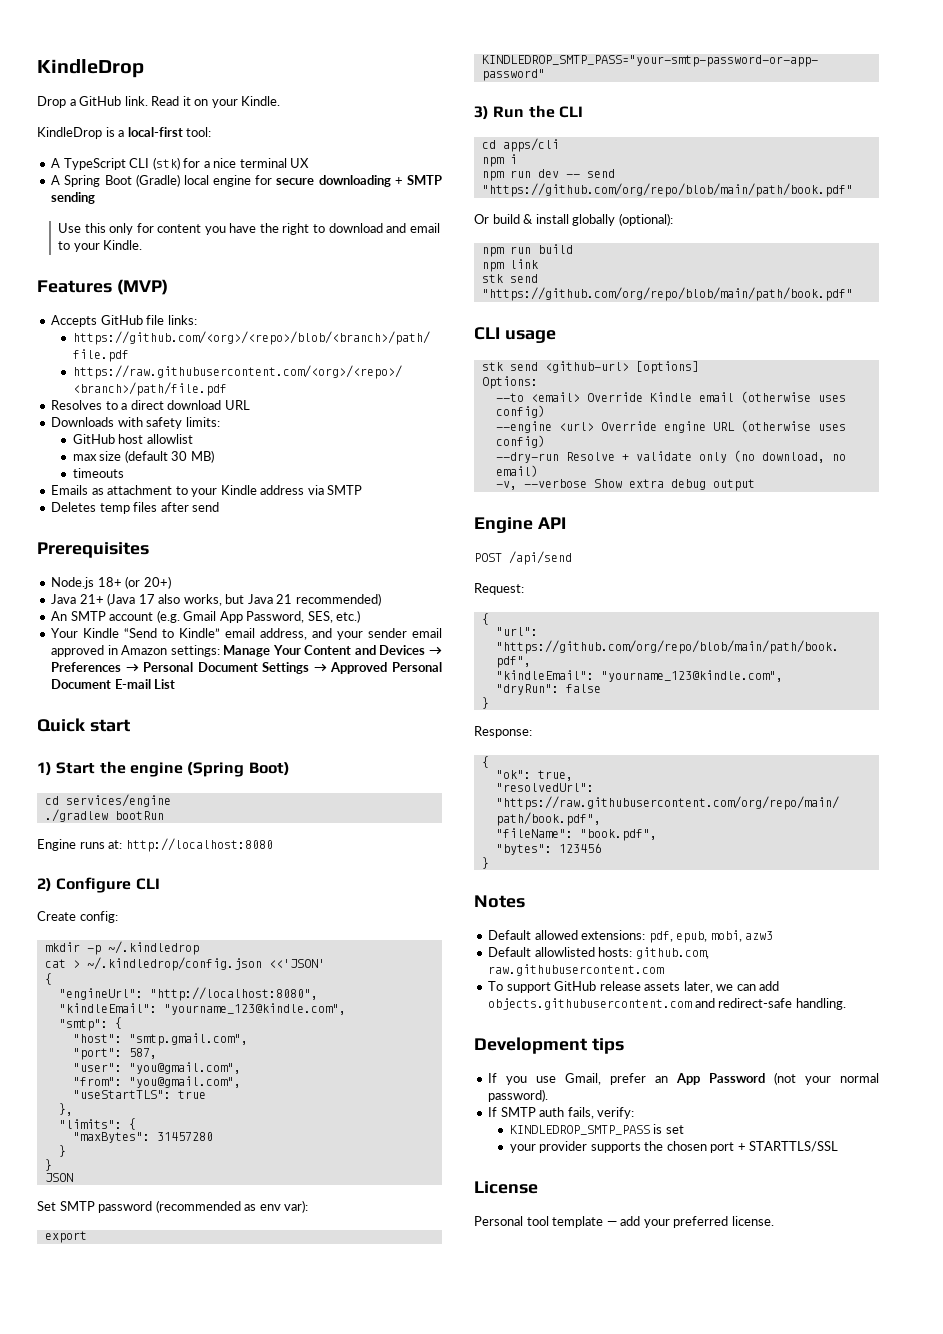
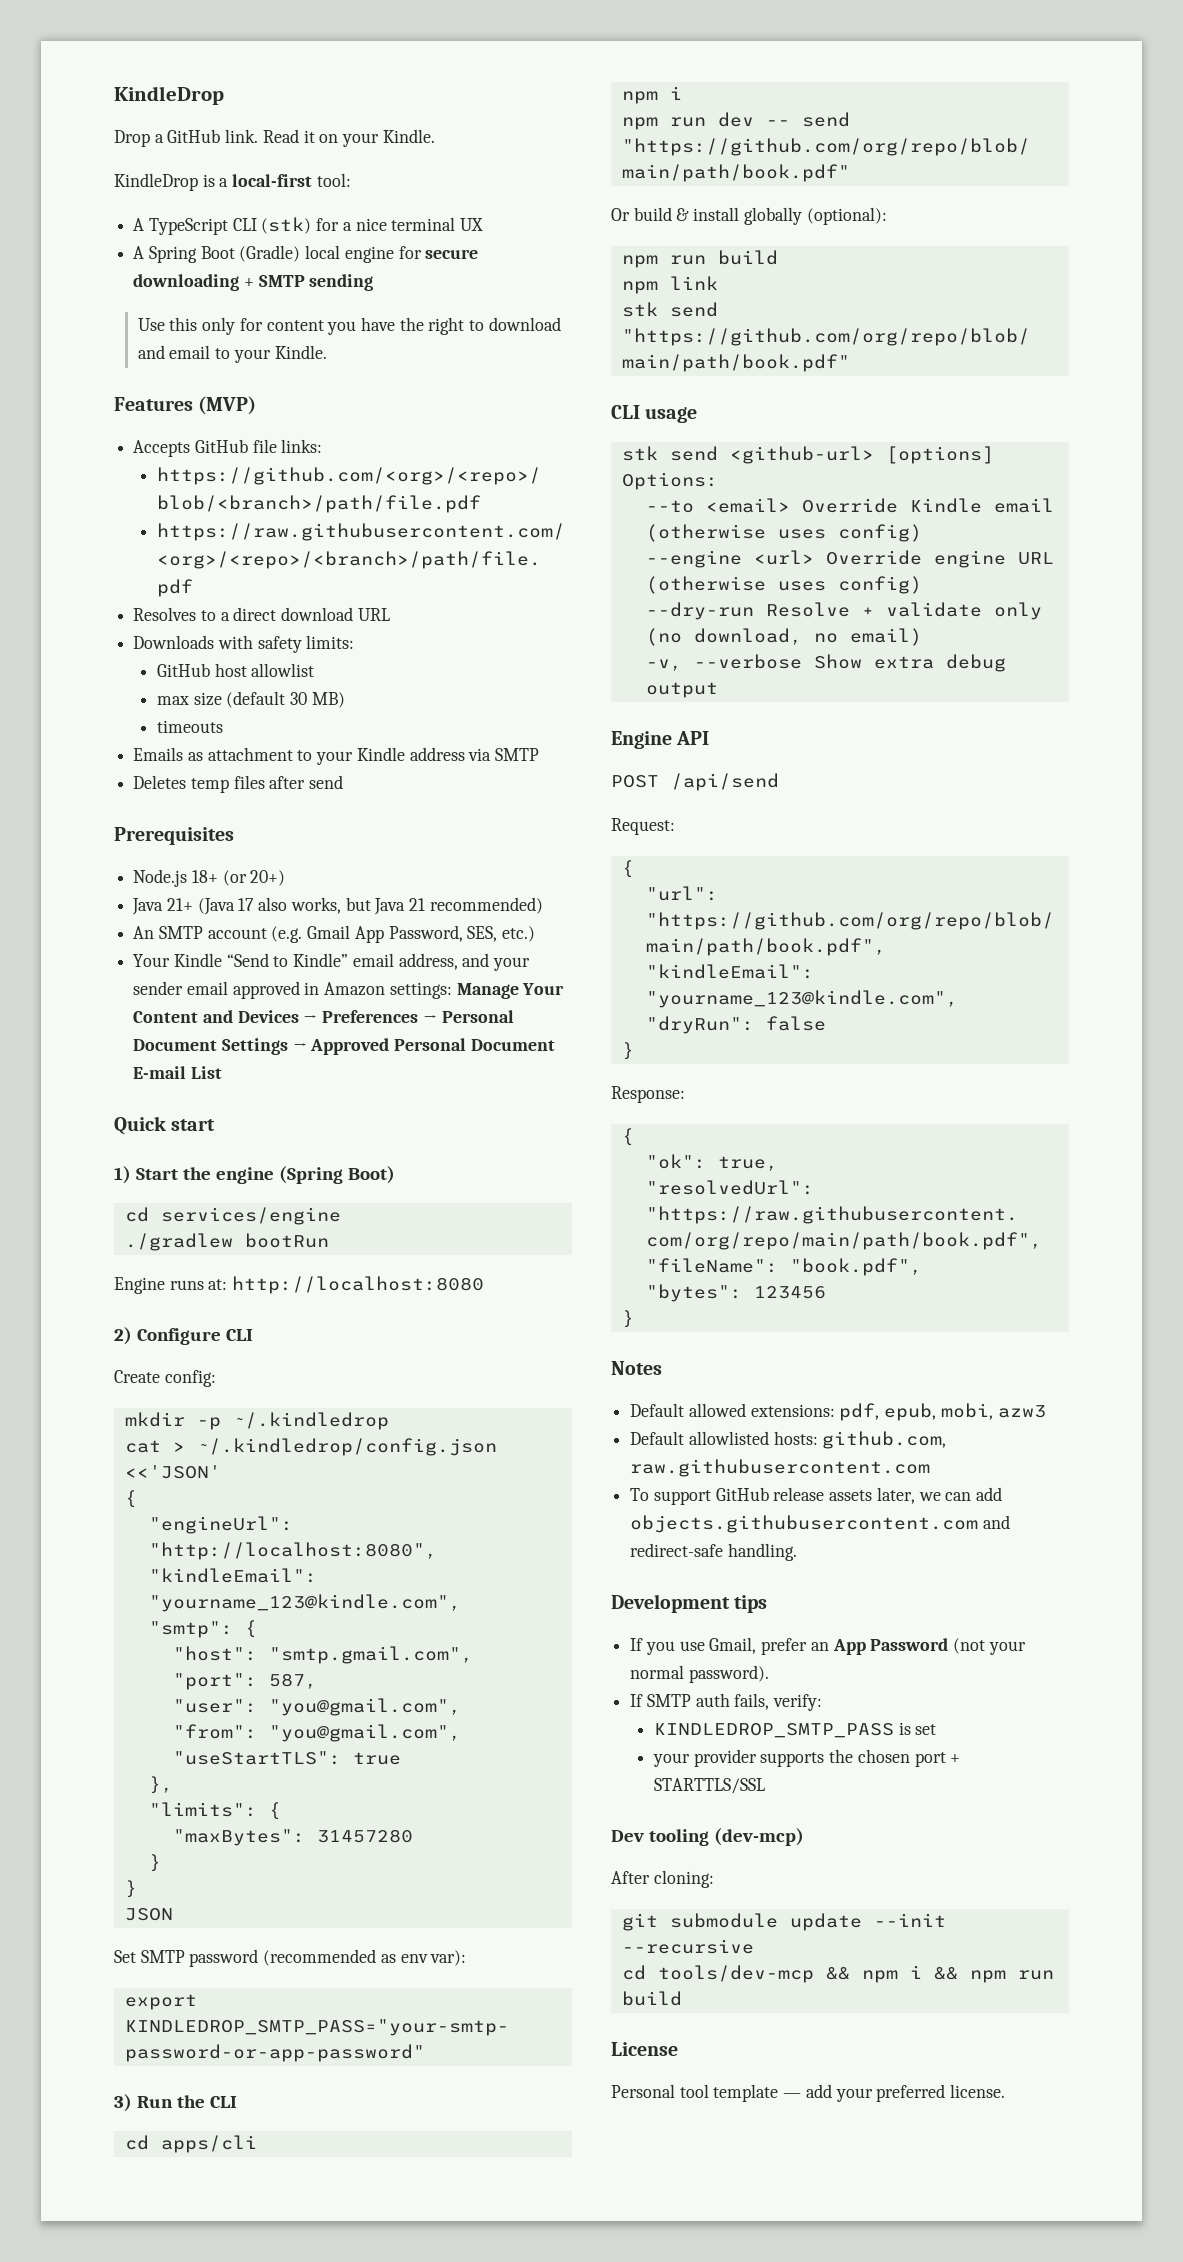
(839, 1146) none -> [611,1828,804,1846] [611,1870,714,1888] [621,1913,946,1931] [621,1939,754,1954] [621,1965,1054,1983] [621,1991,682,2006] // Dev tooling (dev-mcp) // After cloning: // git submodule update --init --recursive // cd tools/dev-mcp && npm i && npm run build

